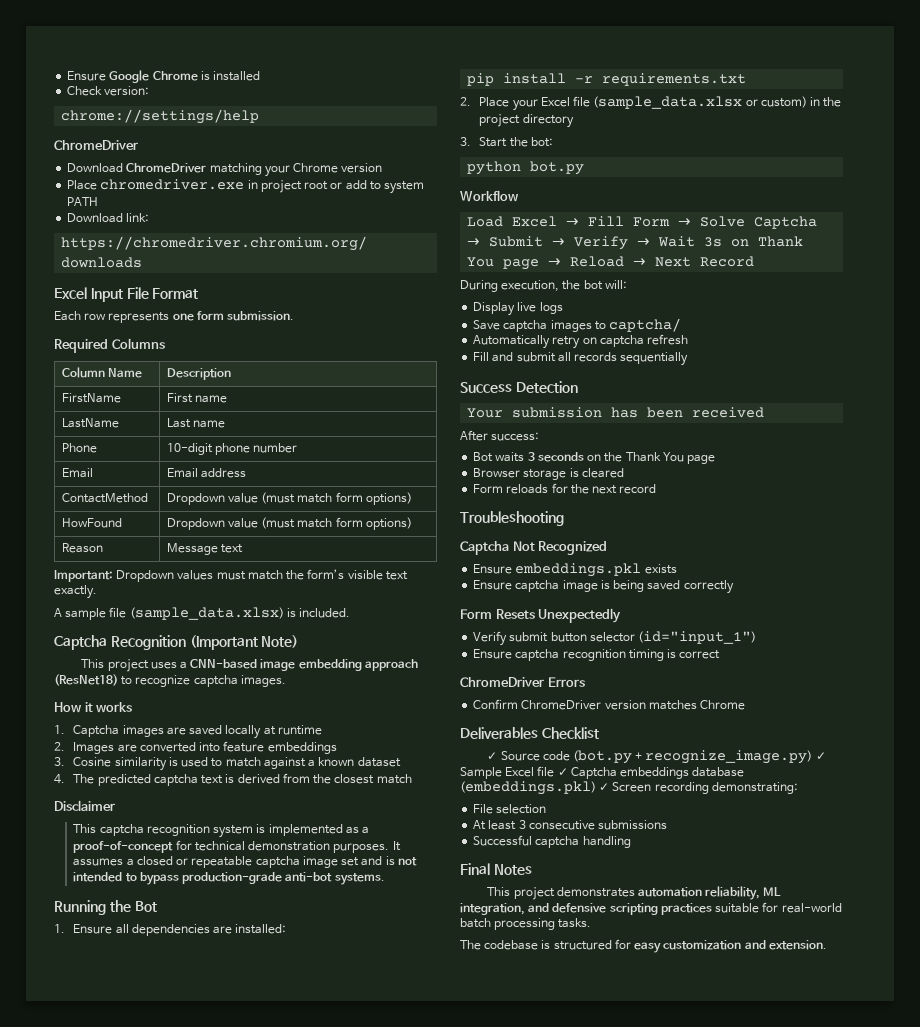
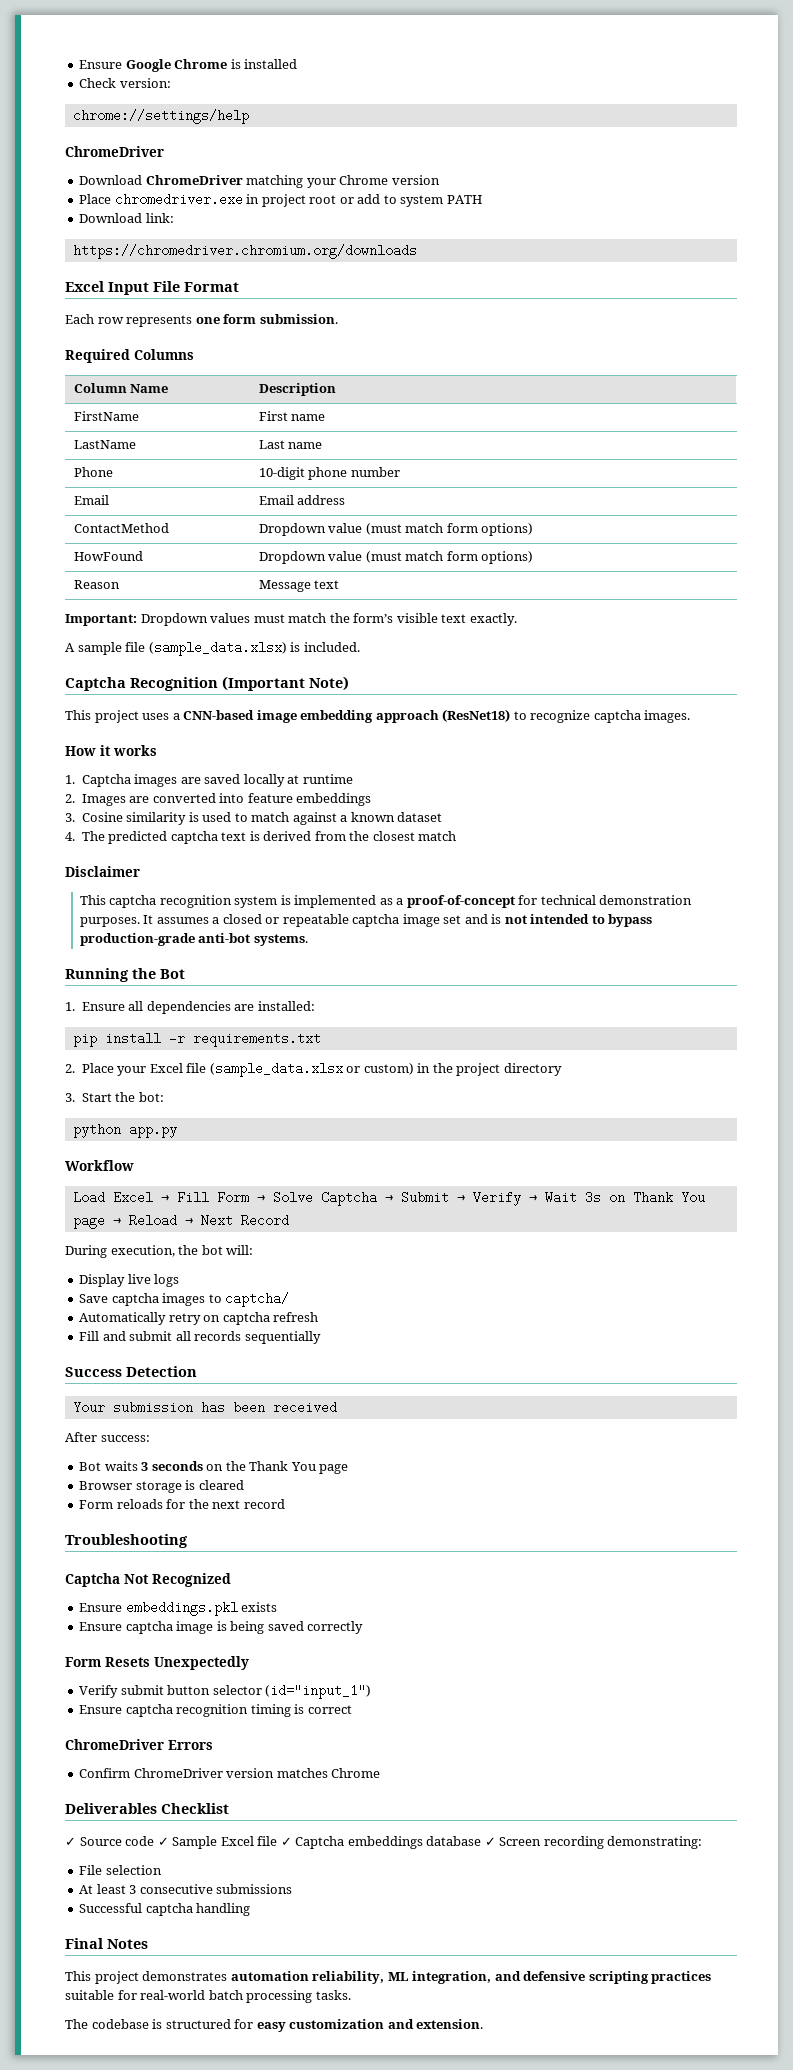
[530,161,585,175] bot.py -> [128,1123,177,1138] app.py
[572,750,813,764] (bot.py + recognize_image.py) -> (155, 1841) none
[460,781,596,795] (embeddings.pkl) -> (482, 1841) none

